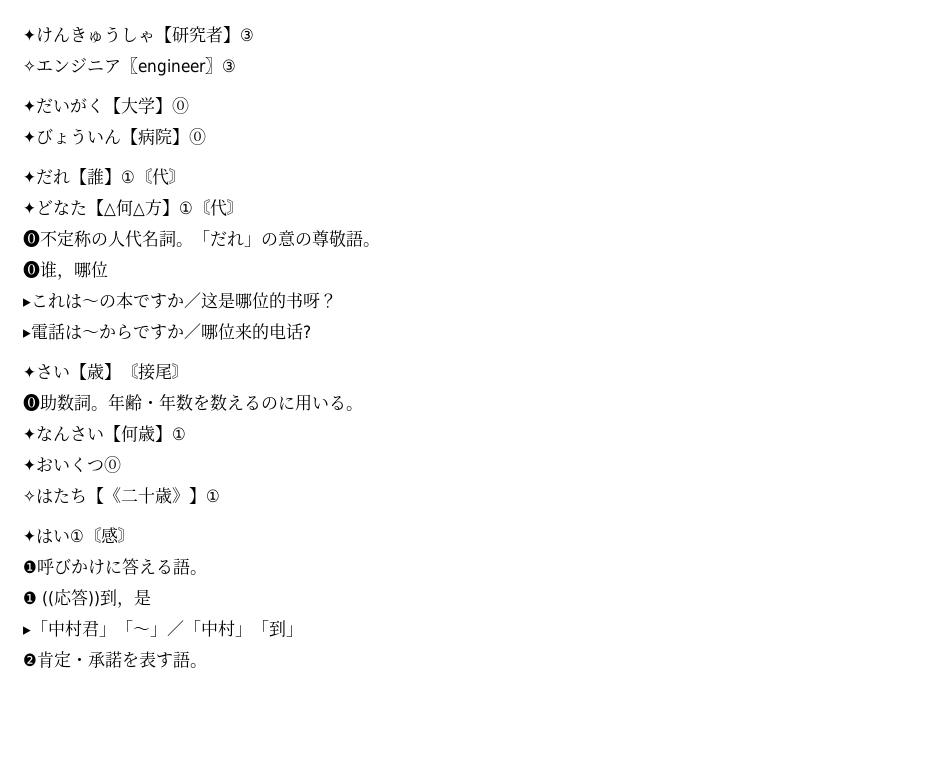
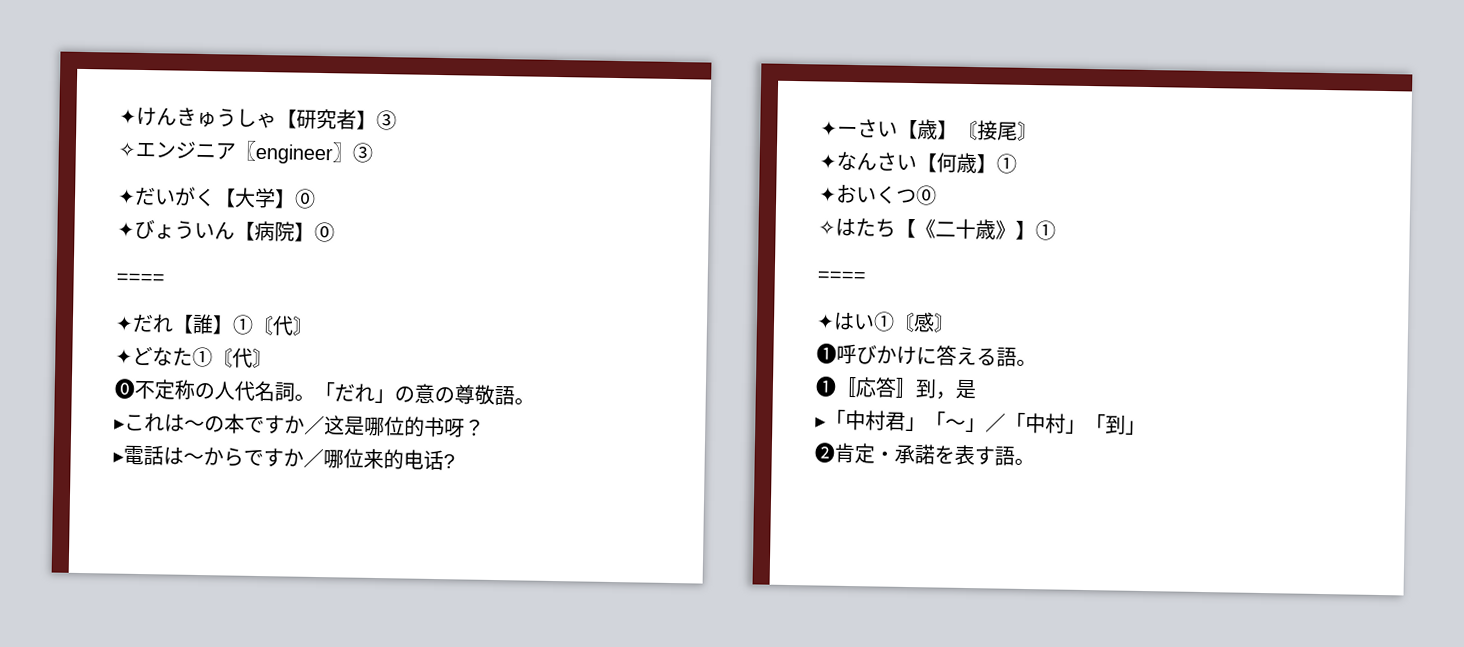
(206, 136) none -> [116,272,165,285] // ====
[87,199,179,217] 【△何△方】 -> (193, 356) none
[23,261,108,280] // ⓿谁，哪位 -> (535, 401) none
(36, 372) none -> [837,125,858,137] ー
[23,393,363,411] // ⓿助数詞。年齢・年数を数えるのに用いる。 -> (1038, 131) none
(220, 496) none -> [817,270,866,283] // ====
[42,589,100,607] ((応答)) -> [835,376,917,399] 〚応答〛

